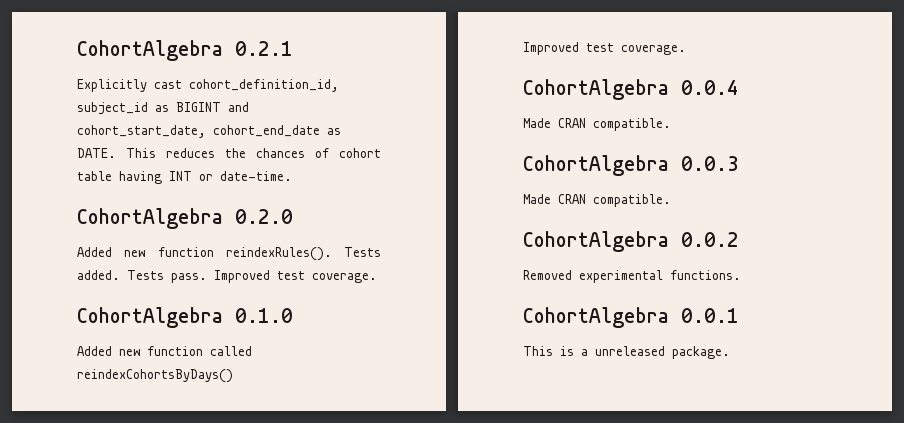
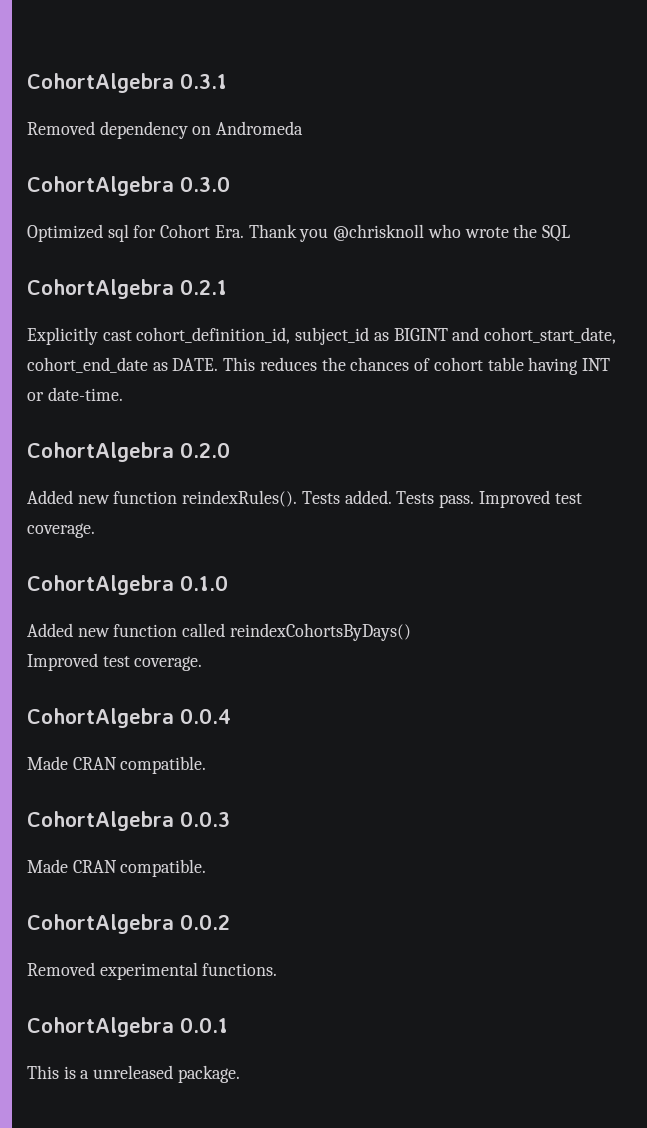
[77,40,223,61] CohortAlgebra -> [27,73,227,93] [27,121,304,139] [27,176,230,196] [27,224,570,242] [27,279,174,299] CohortAlgebra 0.3.1 // Removed dependency on Andromeda // CohortAlgebra 0.3.0 // Optimized sql for Cohort Era. Thank you @chrisknoll who wrote the SQL // CohortAlgebra

